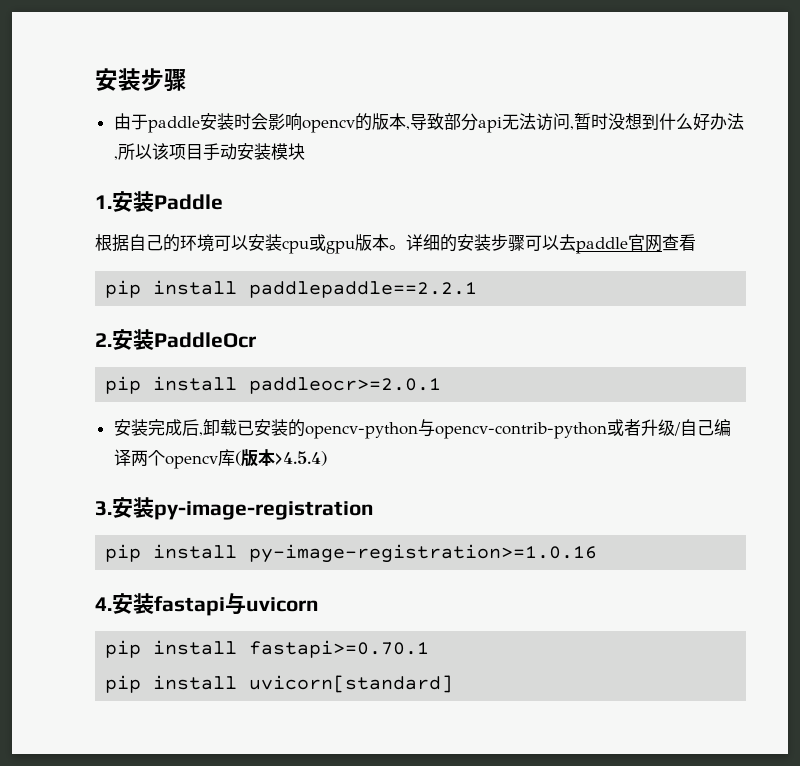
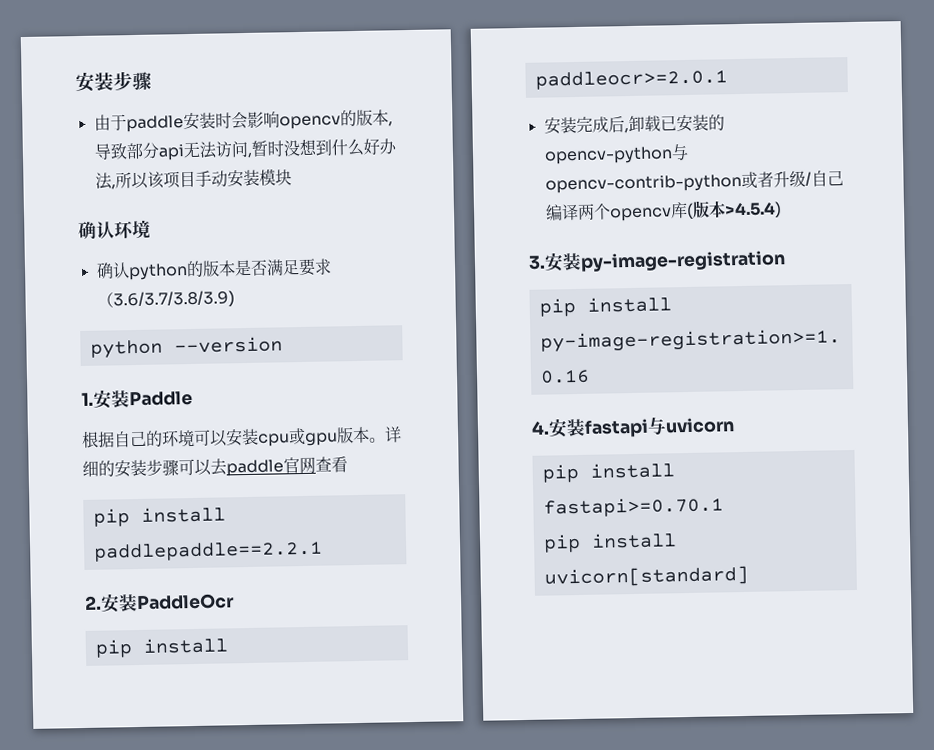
(305, 151) none -> [78,219,151,240] [95,258,332,281] [96,290,235,309] [89,336,283,359] // 确认环境 // 确认python的版本是否满足要求（3.6/3.7/3.8/3.9) // python --version

